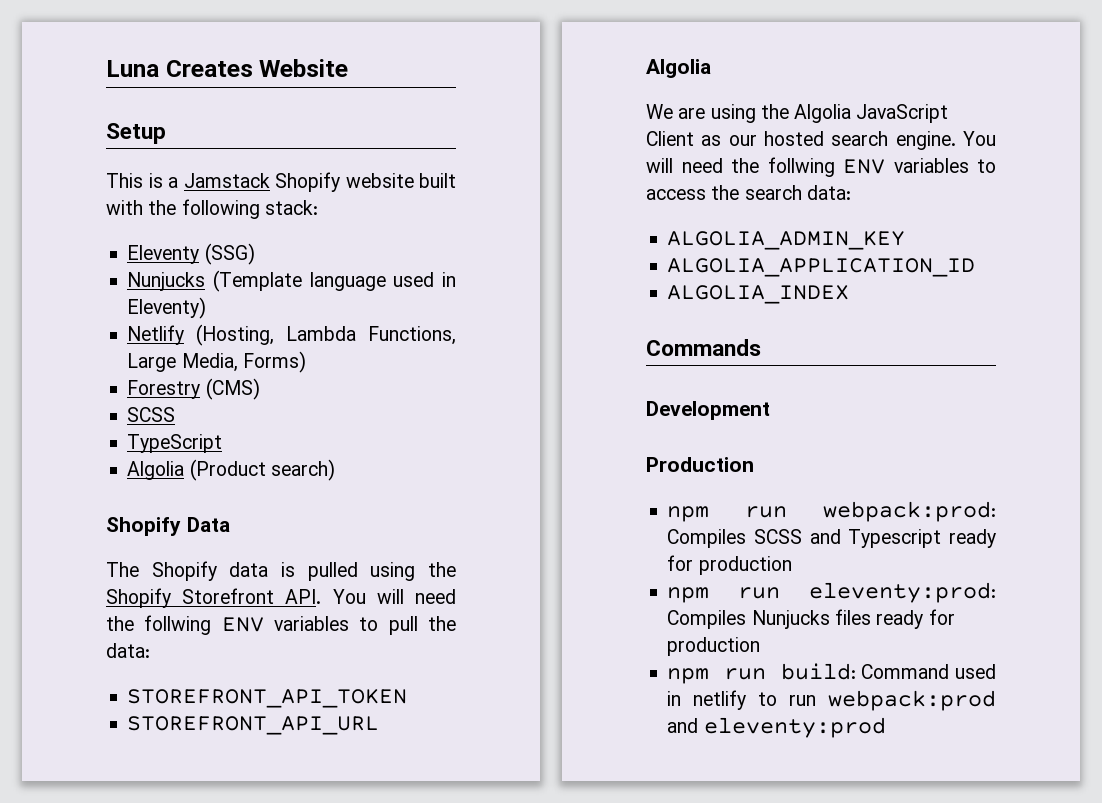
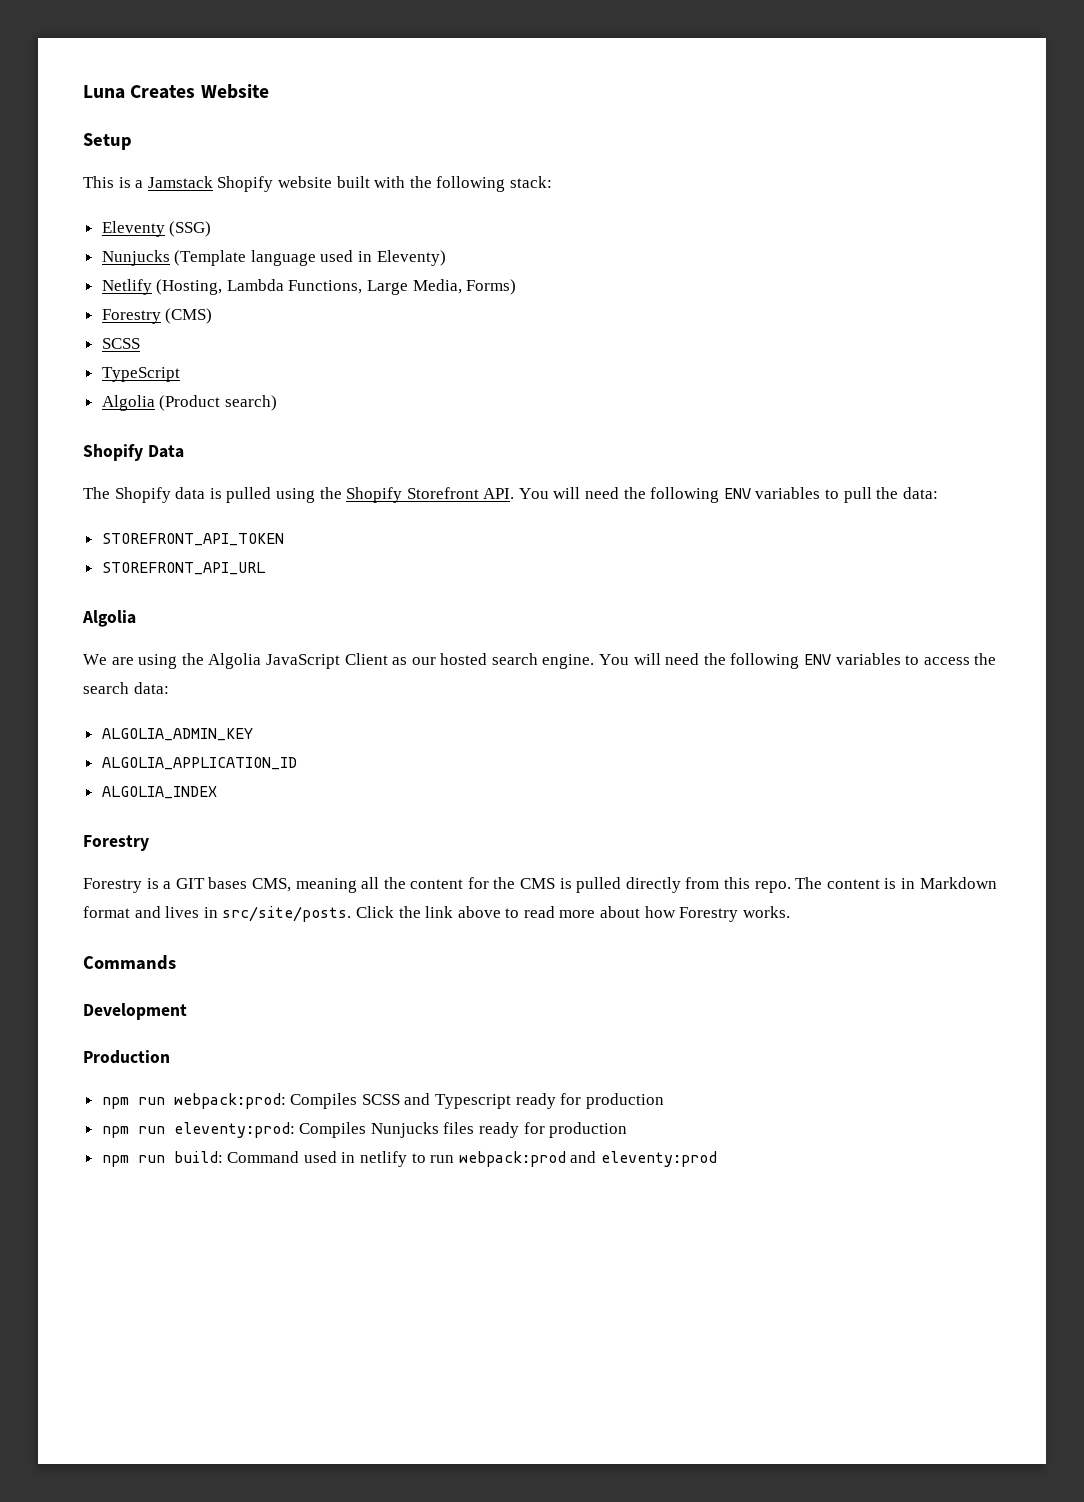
[144,615,212,635] follwing -> [650,487,720,503] following
[767,157,835,177] follwing -> [730,653,800,669] following
(850, 294) none -> [83,835,149,851] [83,877,997,893] [83,906,790,922] // Forestry // Forestry is a GIT bases CMS, meaning all the content for the CMS is pulled directly from this repo. The content is in Markdown format and lives in src/site/posts. Click the link above to read more about how Forestry works.

